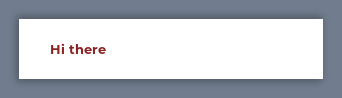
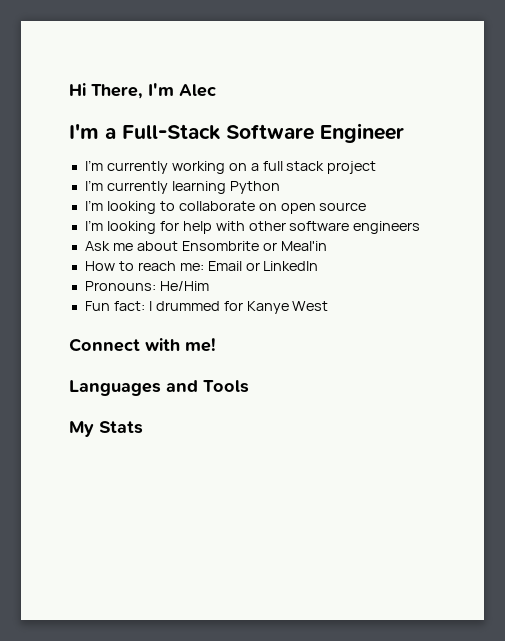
[69,44,106,54] there -> [91,83,217,99] [69,123,404,143] [84,160,377,174] [84,180,280,194] [84,200,367,214] [84,220,421,234] [84,241,327,251] [84,261,319,271] [84,281,209,291] [84,301,329,314] [69,338,216,352] [69,380,249,396] [69,421,143,437] There, I'm Alec // I'm a Full-Stack Software Engineer // I’m currently working on a full stack project // I’m currently learning Python // I’m looking to collaborate on open source // I’m looking for help with other software engineers // Ask me about Ensombrite or Meal'in // How to reach me: Email or LinkedIn // Pronouns: He/Him // Fun fact: I drummed for Kanye West // Connect with me! // Languages and Tools // My Stats

